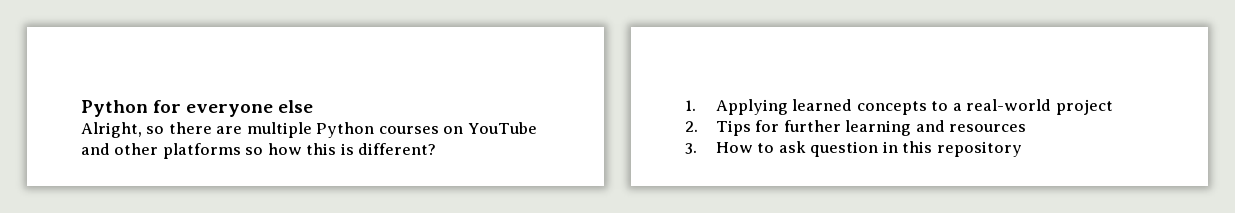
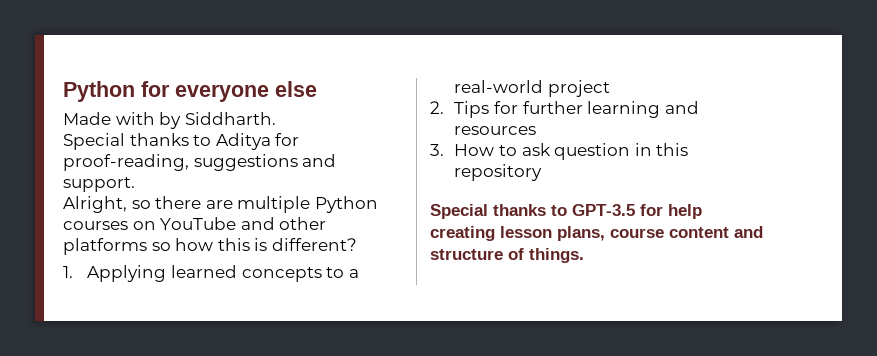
(314, 106) none -> [63,112,276,129] [63,133,300,150] [63,154,337,171] [63,177,135,192] // Made with by Siddharth. // Special thanks to Aditya for proof-reading, suggestions and support.
(1022, 149) none -> [430,204,702,219] [430,226,763,241] [430,248,584,263] // Special thanks to GPT-3.5 for help creating lesson plans, course content and structure of things.

